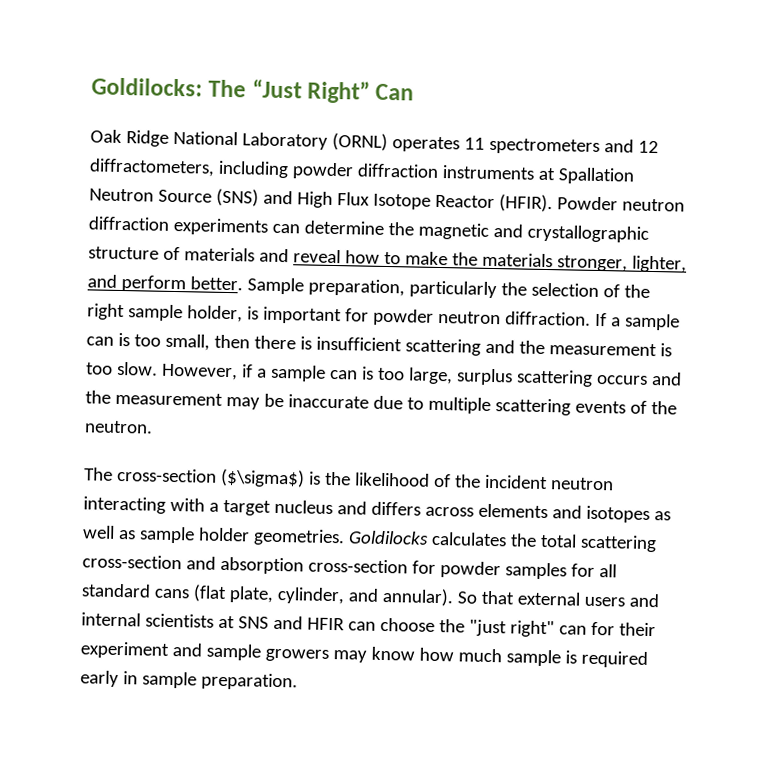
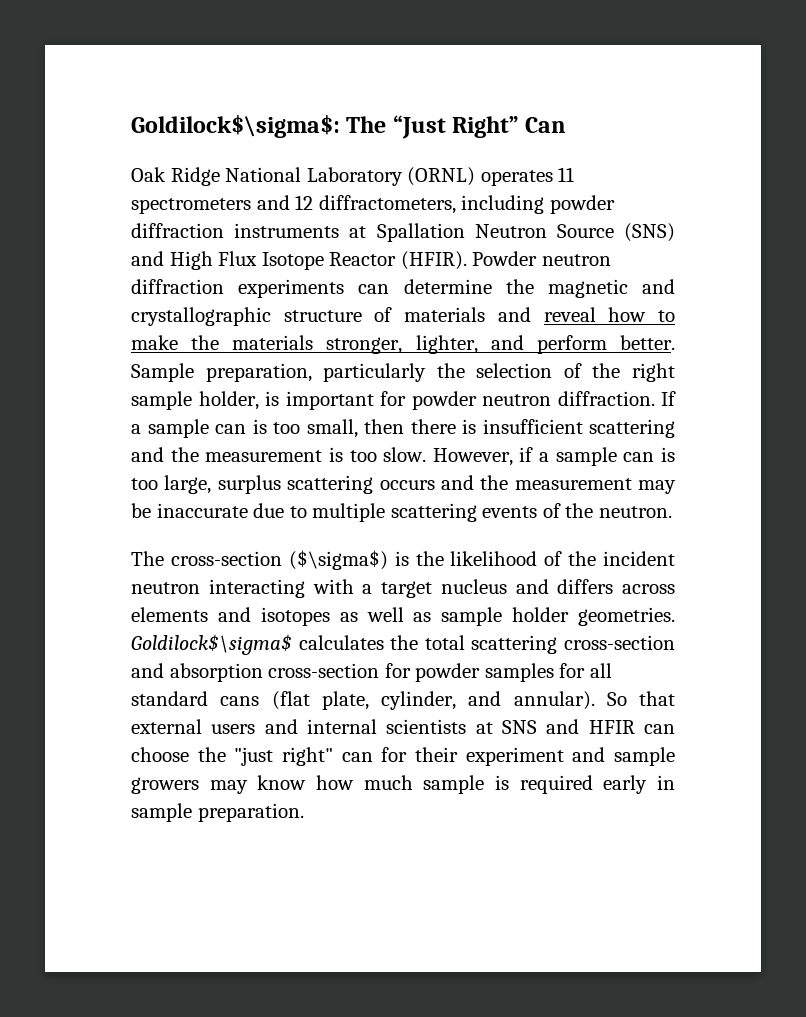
[91,77,203,97] Goldilocks: -> [131,114,340,138] Goldilock$\sigma$:
[347,530,429,545] Goldilocks -> [131,634,292,655] Goldilock$\sigma$

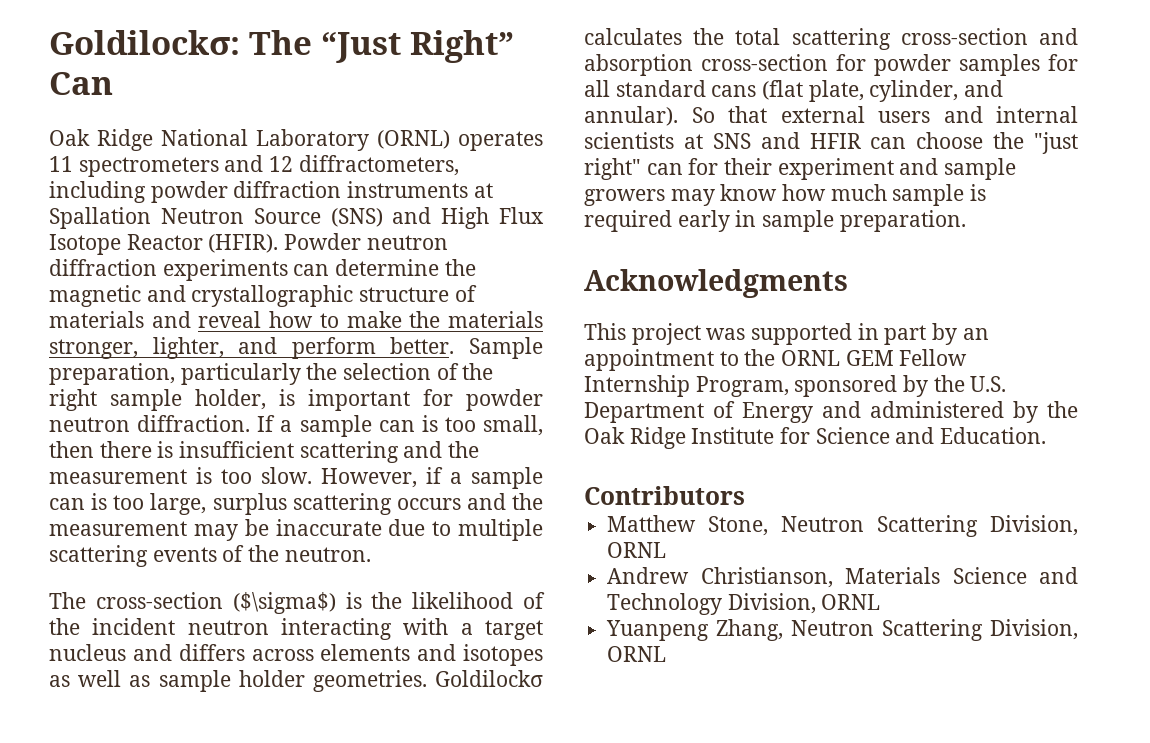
[131,114,340,138] Goldilock$\sigma$: -> [49,30,240,55] Goldilockσ:
[131,634,292,655] Goldilock$\sigma$ -> [435,670,543,687] Goldilockσ
(304, 812) none -> [584,269,848,298] [584,323,989,345] [584,349,968,371] [584,375,1007,397] [584,401,1078,423] [584,427,1047,449] [584,486,745,505] [607,515,1078,537] [607,542,667,558] [607,567,1078,588] [607,593,881,615] [606,619,1078,641] [607,646,667,662] // Acknowledgments // This project was supported in part by an appointment to the ORNL GEM Fellow Internship Program, sponsored by the U.S. Department of Energy and administered by the Oak Ridge Institute for Science and Education. // Contributors // Matthew Stone, Neutron Scattering Division, ORNL // Andrew Christianson, Materials Science and Technology Division, ORNL // Yuanpeng Zhang, Neutron Scattering Division, ORNL

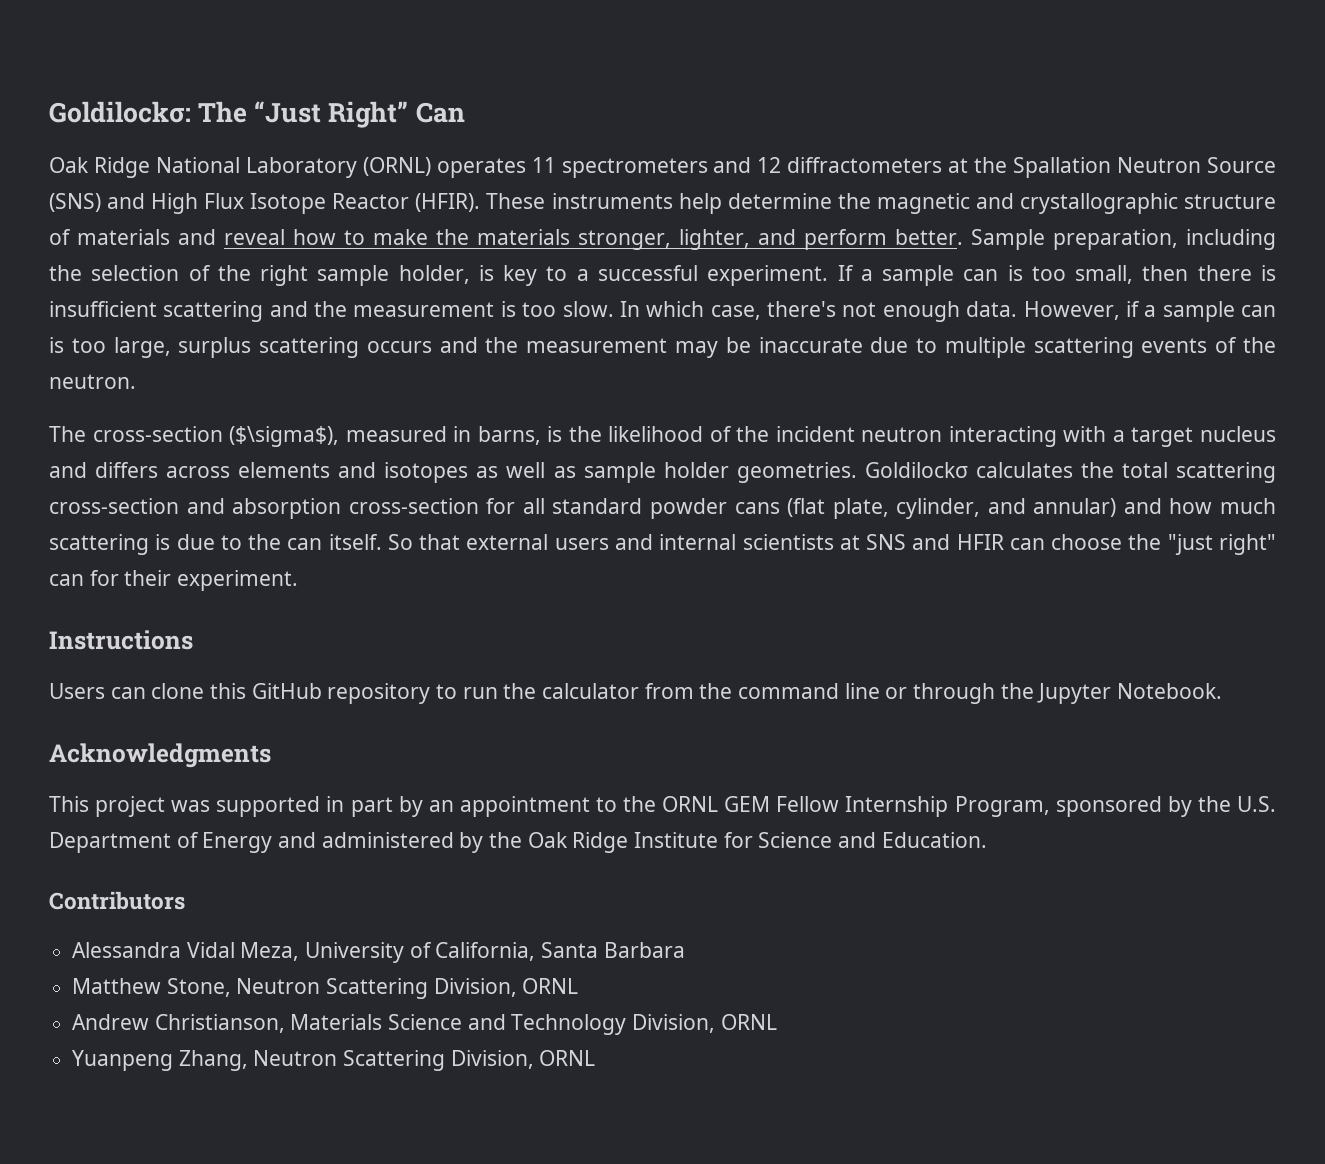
[298,155,459,176] [49,181,493,203] diffractometers, including powder diffraction instruments at -> [787,157,1008,173] diffractometers at the
[284,233,448,250] [49,259,330,281] Powder neutron diffraction experiments can -> [486,193,722,214] These instruments help
[180,363,301,385] particularly -> [1186,229,1276,250] including
[308,389,543,411] [49,415,251,432] important for powder neutron diffraction. -> [503,265,829,286] key to a successful experiment.
(312, 475) none -> [619,301,1018,322] In which case, there's not enough data.
[232,592,336,614] ($\sigma$) -> [229,426,541,447] ($\sigma$), measured in barns,
[874,54,1078,76] powder samples for -> (516, 506) none
(706, 88) none -> [649,498,727,519] powder
[584,106,678,126] annular). -> [1033,498,1276,517] [49,534,382,555] annular) and how much scattering is due to the can itself.
[777,158,1017,180] [584,184,987,206] [584,210,966,232] experiment and sample growers may know how much sample is required early in sample preparation. -> [177,570,299,591] [49,630,193,650] [49,683,1223,704] experiment. // Instructions // Users can clone this GitHub repository to run the calculator from the command line or through the Jupyter Notebook.
(745, 495) none -> [72,942,685,963] // Alessandra Vidal Meza, University of California, Santa Barbara

